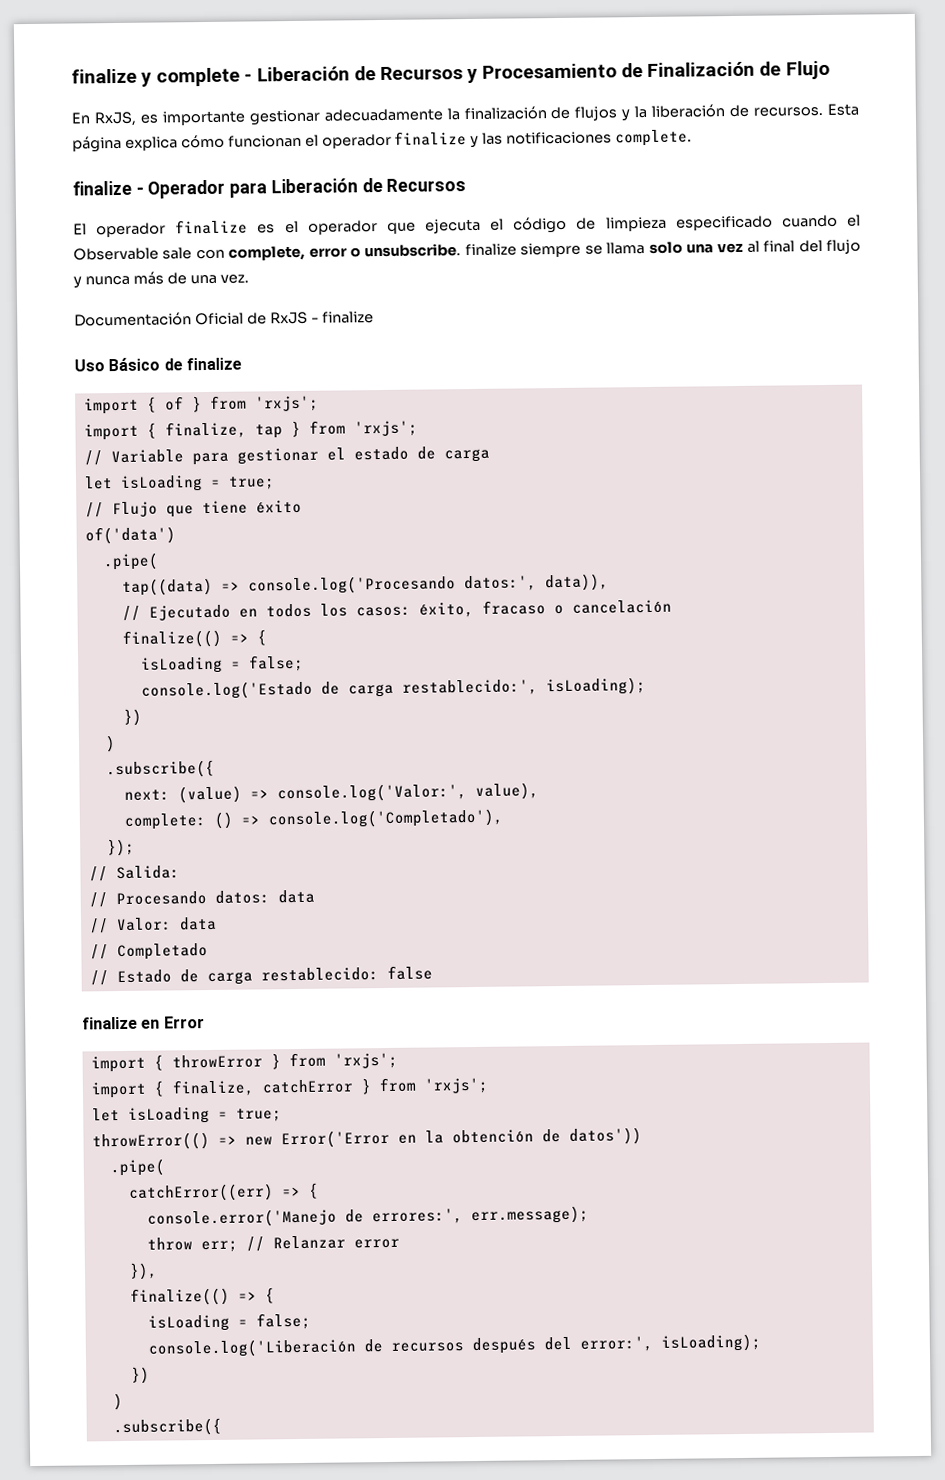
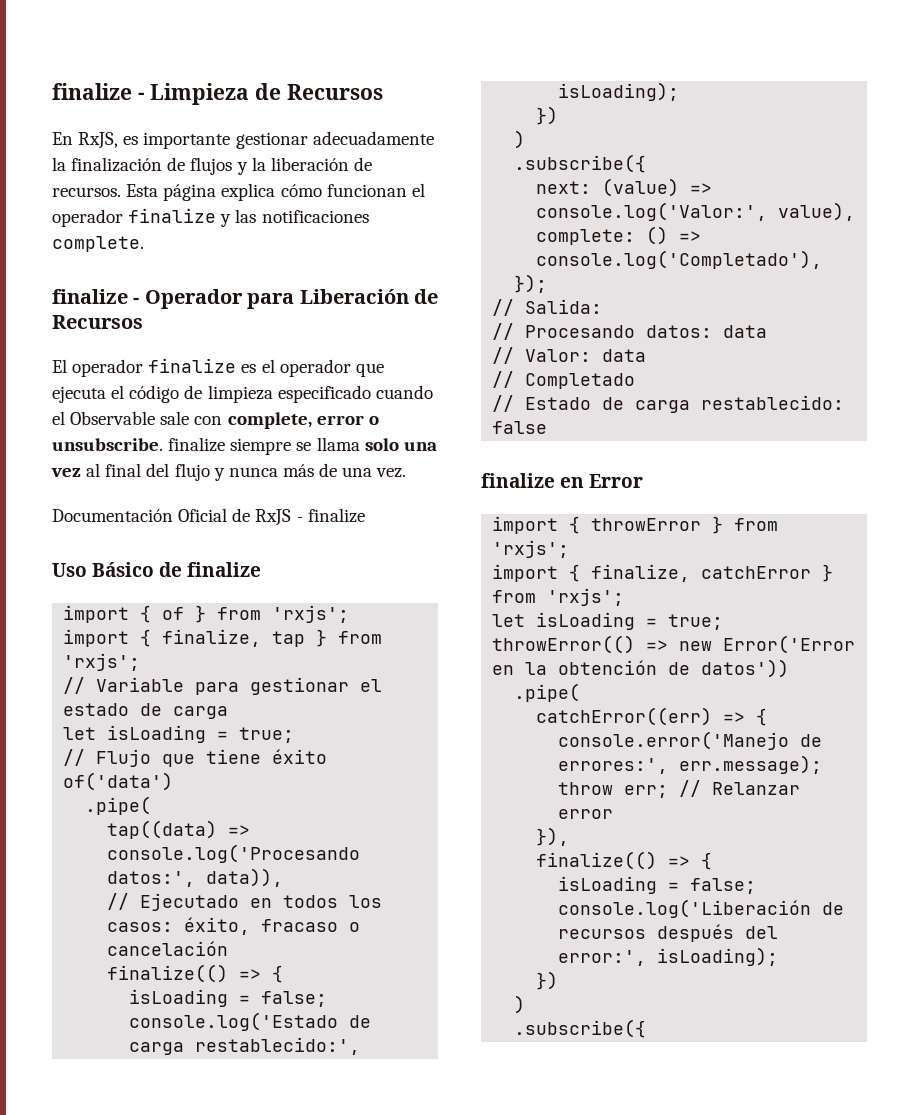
[71,60,830,87] finalize y complete - Liberación de Recursos y Procesamiento de Finalización de Flujo -> [52,83,383,105] finalize - Limpieza de Recursos

